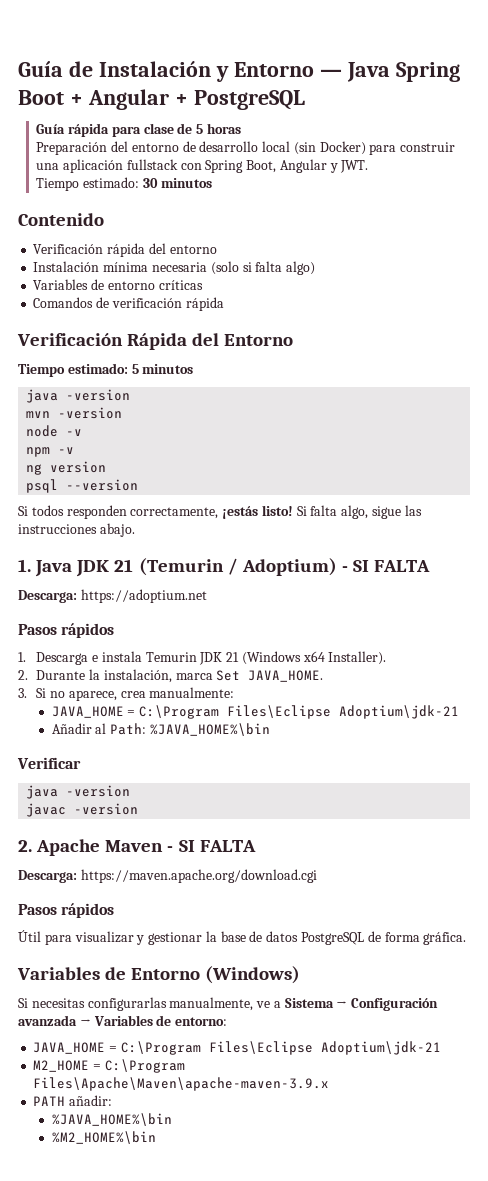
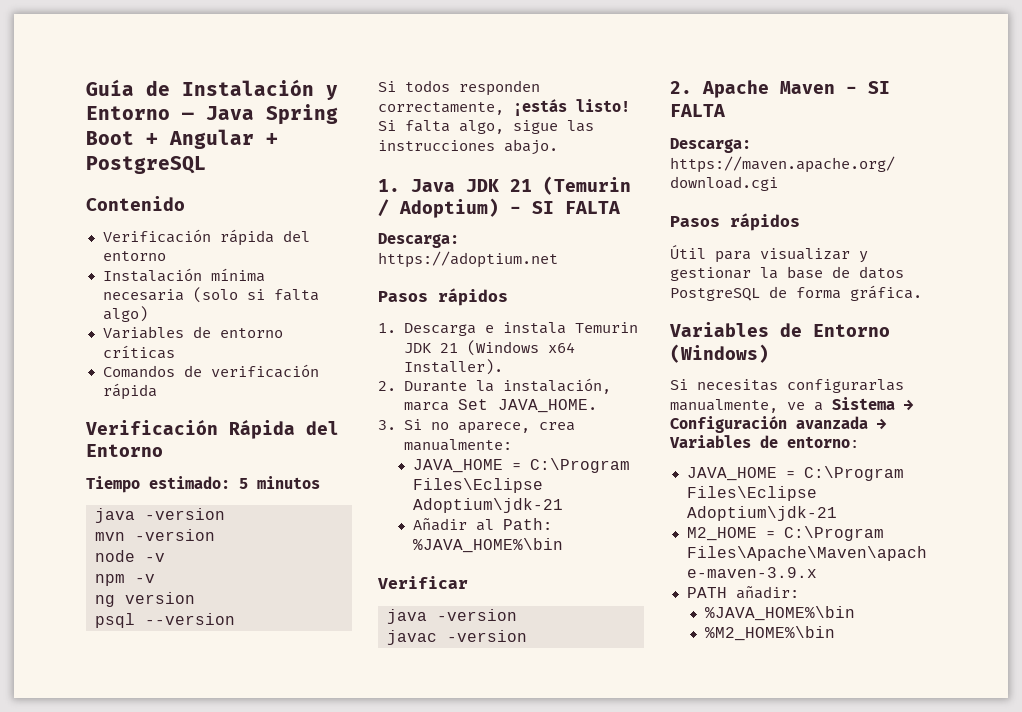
[36,123,241,137] [36,141,456,155] [36,159,369,173] [36,177,212,191] // Guía rápida para clase de 5 horas // Preparación del entorno de desarrollo local (sin Docker) para construir una aplicación fullstack con Spring Boot, Angular y JWT. // Tiempo estimado: 30 minutos -> (206, 165) none

